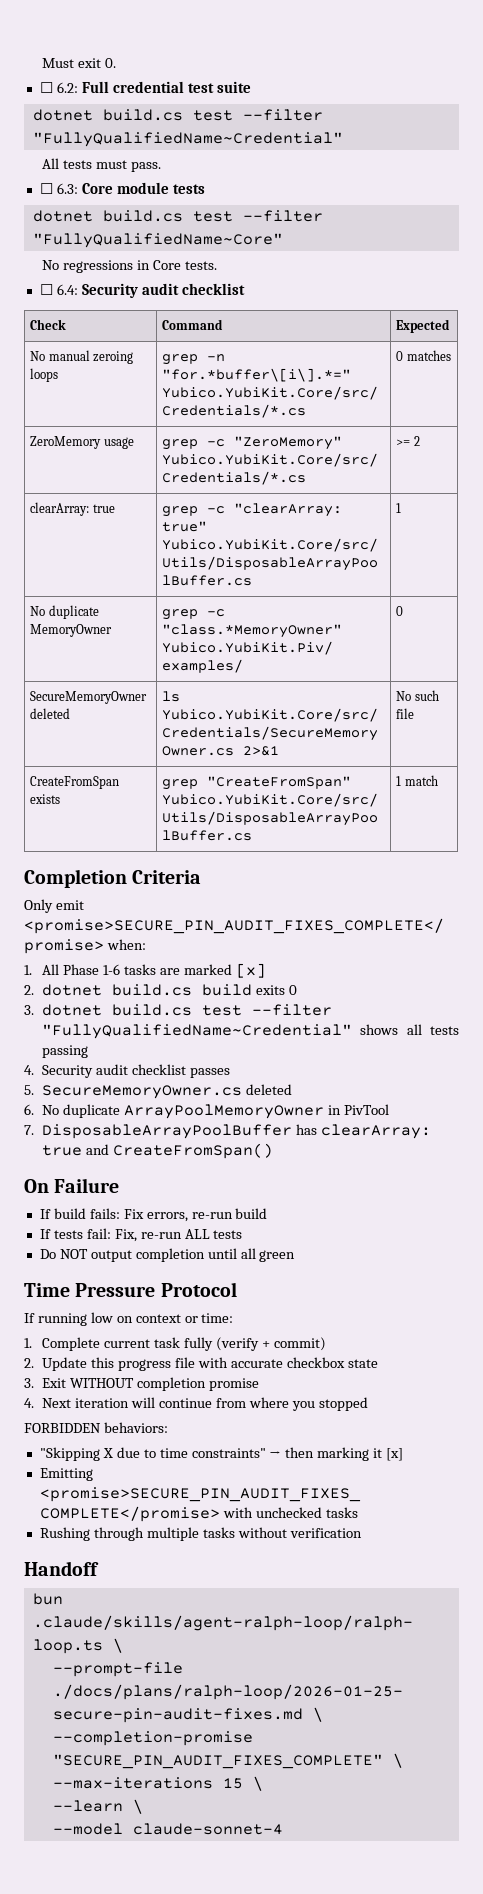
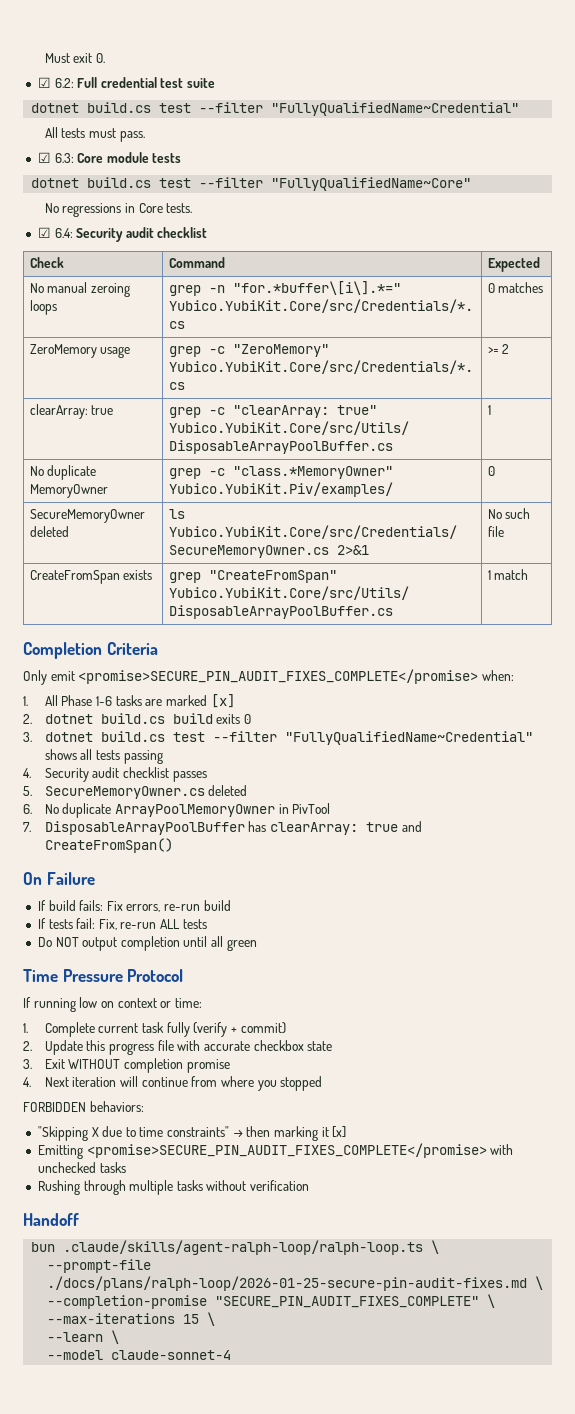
[39,82,53,93] ☐ -> [37,77,51,88] ☑
[39,183,53,194] ☐ -> [37,152,51,163] ☑
[39,284,53,295] ☐ -> [37,227,51,238] ☑

